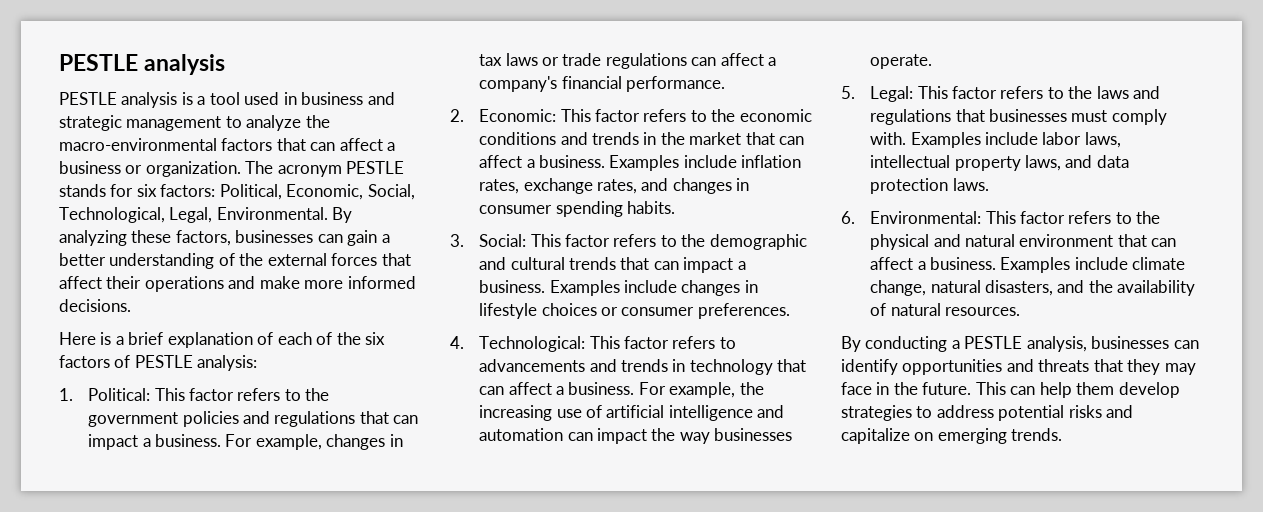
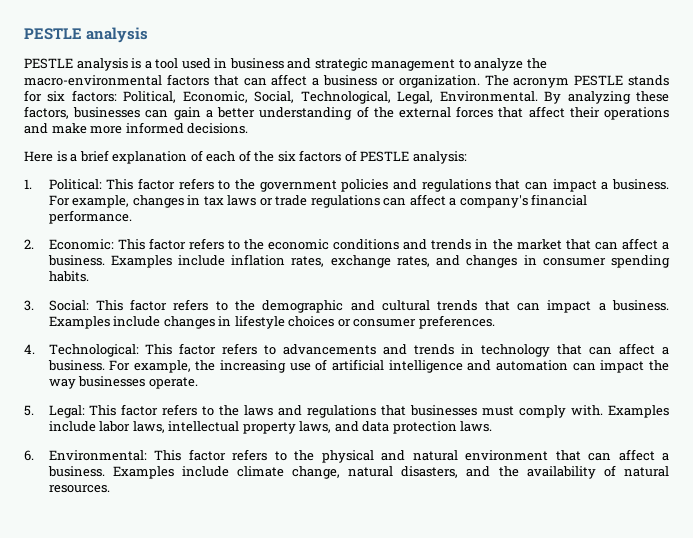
[841,336,1199,352] [841,359,1196,375] [841,382,1180,398] [841,405,1134,421] [841,428,1063,444] // By conducting a PESTLE analysis, businesses can identify opportunities and threats that they may face in the future. This can help them develop strategies to address potential risks and capitalize on emerging trends. -> (110, 489) none

